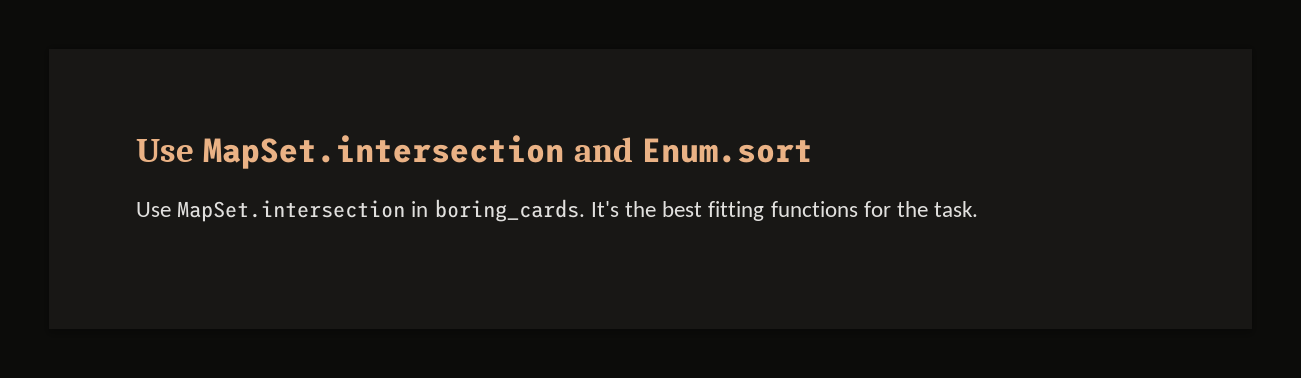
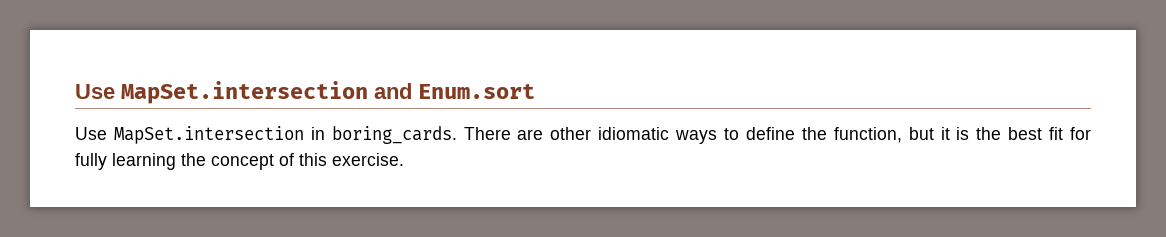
[590,201,979,221] It's the best fitting functions for the task. -> [463,127,1092,144] [75,153,404,170] There are other idiomatic ways to define the function, but it is the best fit for fully learning the concept of this exercise.

